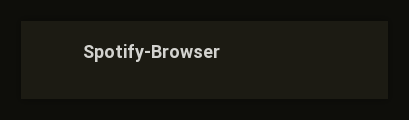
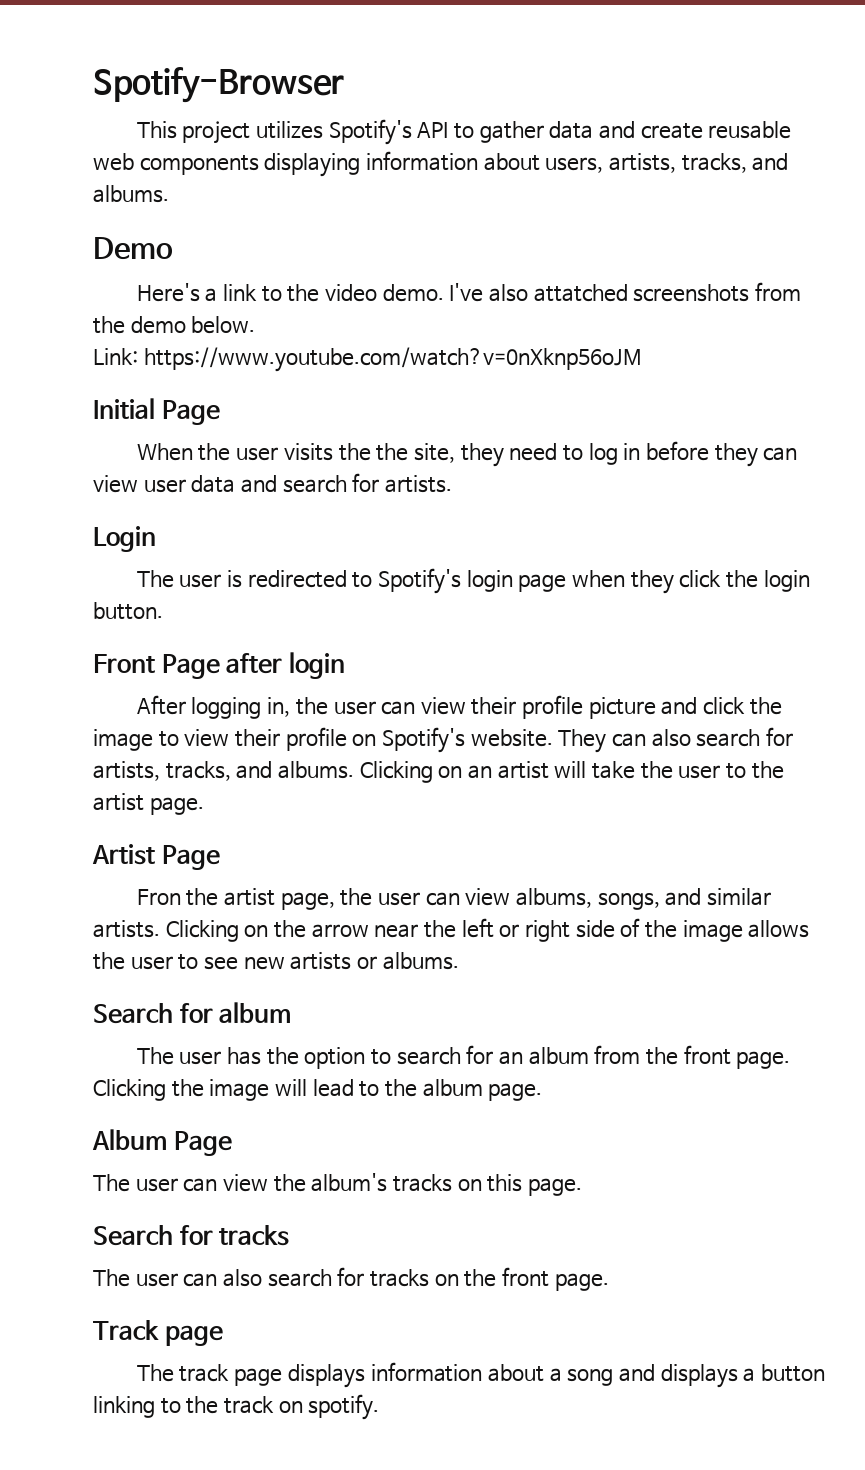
(220, 53) none -> [136,119,792,145] [93,151,789,177] [93,185,169,203] [93,237,173,260] [136,282,802,302] [93,316,256,334] [93,347,642,372] [93,398,220,425] [136,441,798,467] [93,473,452,493] [93,526,156,552] [136,568,810,594] [93,602,163,620] [93,652,345,679] [136,695,782,719] [93,727,793,753] [93,761,784,783] [93,793,204,815] [92,844,220,870] [136,888,772,910] [93,918,810,942] [93,952,459,970] [93,1002,292,1024] [136,1045,791,1069] [93,1079,543,1101] [92,1129,232,1156] [93,1173,583,1196] [93,1225,290,1246] [93,1267,609,1291] [93,1320,223,1346] [136,1362,826,1388] [93,1394,380,1420] // This project utilizes Spotify's API to gather data and create reusable web components displaying information about users, artists, tracks, and albums. // Demo // Here's a link to the video demo. I've also attatched screenshots from the demo below. // Link: https://www.youtube.com/watch?v=0nXknp56oJM // Initial Page // When the user visits the the site, they need to log in before they can view user data and search for artists. // Login // The user is redirected to Spotify's login page when they click the login button. // Front Page after login // After logging in, the user can view their profile picture and click the image to view their profile on Spotify's website. They can also search for artists, tracks, and albums. Clicking on an artist will take the user to the artist page. // Artist Page // Fron the artist page, the user can view albums, songs, and similar artists. Clicking on the arrow near the left or right side of the image allows the user to see new artists or albums. // Search for album // The user has the option to search for an album from the front page. Clicking the image will lead to the album page. // Album Page // The user can view the album's tracks on this page. // Search for tracks // The user can also search for tracks on the front page. // Track page // The track page displays information about a song and displays a button linking to the track on spotify.

